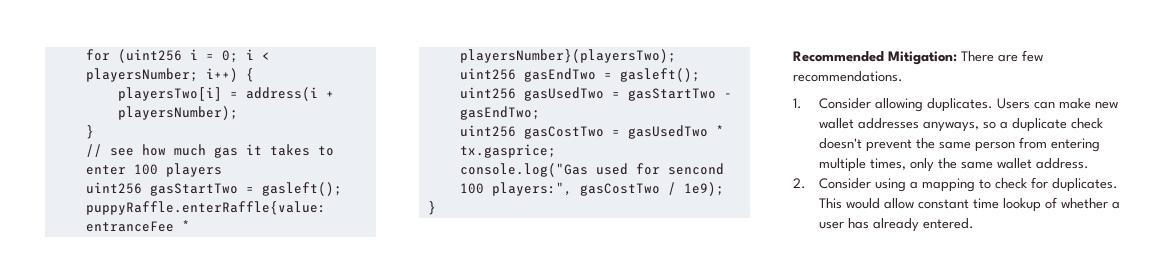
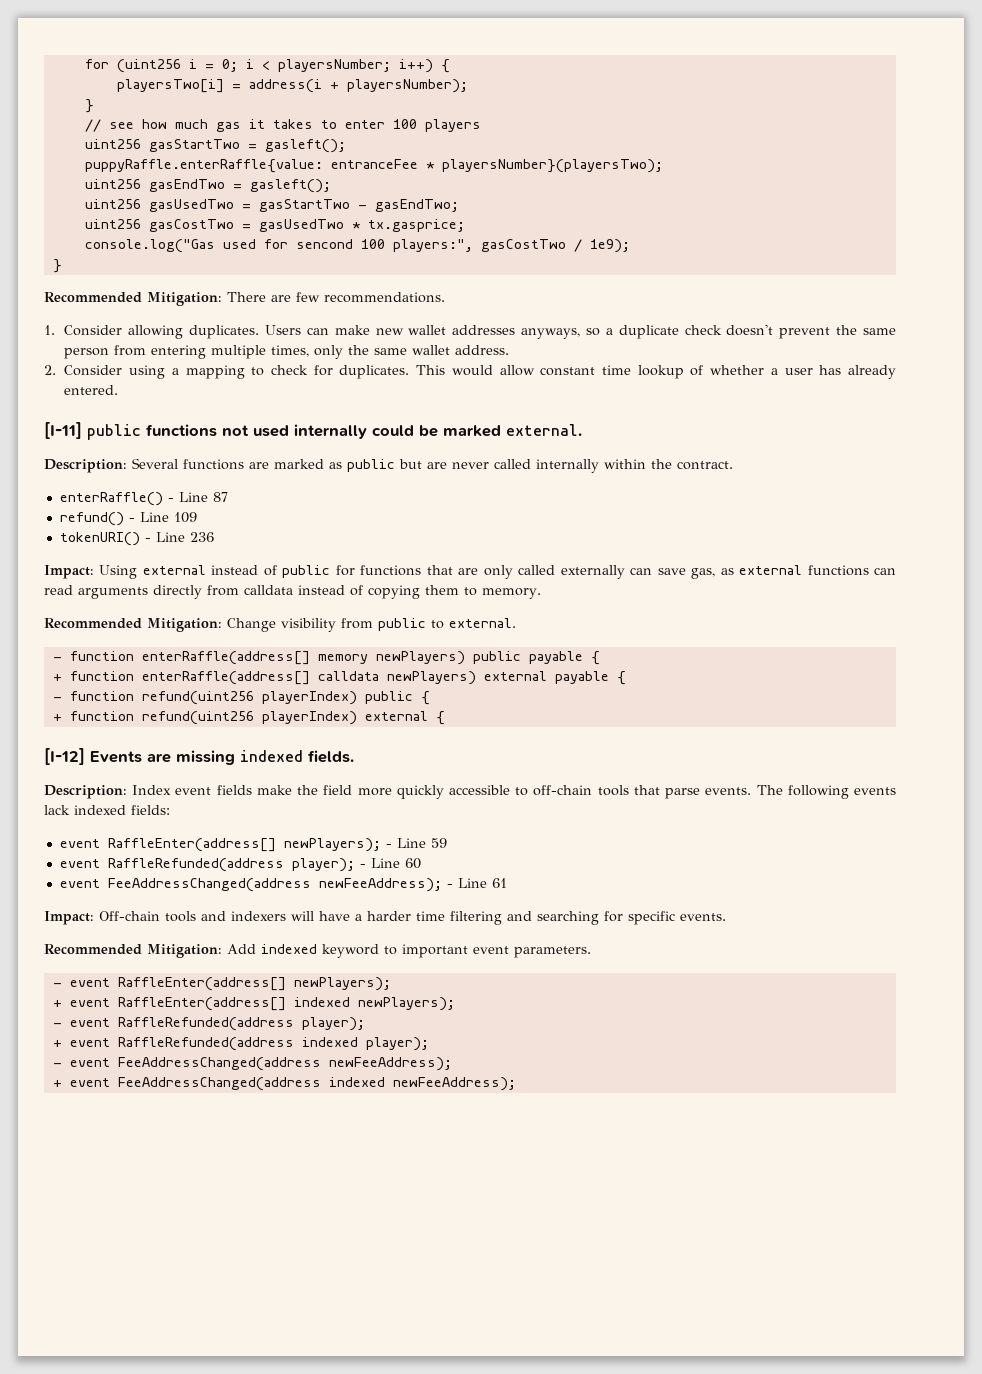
(975, 223) none -> [44,422,582,440] [44,458,733,473] [59,492,228,506] [59,512,197,526] [59,532,214,546] [44,565,897,579] [44,585,541,599] [44,618,516,632] [52,651,600,665] [52,671,626,685] [52,691,430,705] [52,711,445,725] [44,748,354,765] [44,785,896,799] [44,805,170,815] [59,838,447,852] [59,858,421,872] [59,878,507,892] [44,911,726,925] [44,944,591,958] [52,977,391,991] [52,997,455,1011] [52,1017,365,1031] [52,1037,429,1051] [52,1057,452,1071] [52,1077,516,1091] // [I-11] public functions not used internally could be marked external. // Description: Several functions are marked as public but are never called internally within the contract. // enterRaffle() - Line 87 // refund() - Line 109 // tokenURI() - Line 236 // Impact: Using external instead of public for functions that are only called externally can save gas, as external functions can read arguments directly from calldata instead of copying them to memory. // Recommended Mitigation: Change visibility from public to external. // - function enterRaffle(address[] memory newPlayers) public payable { // + function enterRaffle(address[] calldata newPlayers) external payable { // - function refund(uint256 playerIndex) public { // + function refund(uint256 playerIndex) external { // [I-12] Events are missing indexed fields. // Description: Index event fields make the field more quickly accessible to off-chain tools that parse events. The following events lack indexed fields: // event RaffleEnter(address[] newPlayers); - Line 59 // event RaffleRefunded(address player); - Line 60 // event FeeAddressChanged(address newFeeAddress); - Line 61 // Impact: Off-chain tools and indexers will have a harder time filtering and searching for specific events. // Recommended Mitigation: Add indexed keyword to important event parameters. // - event RaffleEnter(address[] newPlayers); // + event RaffleEnter(address[] indexed newPlayers); // - event RaffleRefunded(address player); // + event RaffleRefunded(address indexed player); // - event FeeAddressChanged(address newFeeAddress); // + event FeeAddressChanged(address indexed newFeeAddress);

